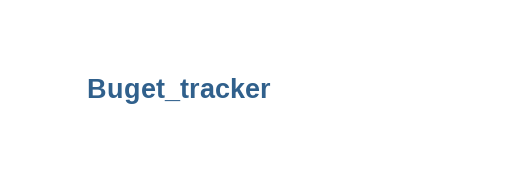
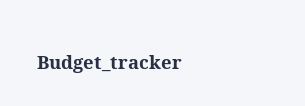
[87,78,271,104] Buget_tracker -> [37,55,182,73] Budget_tracker

